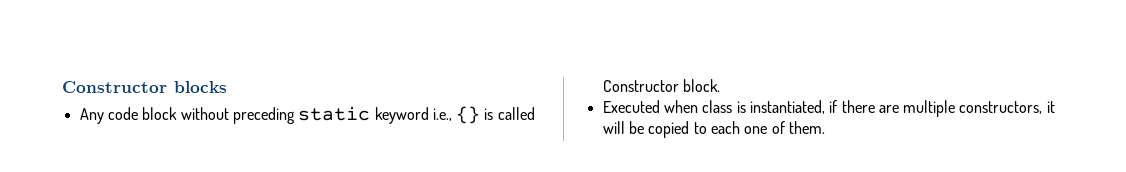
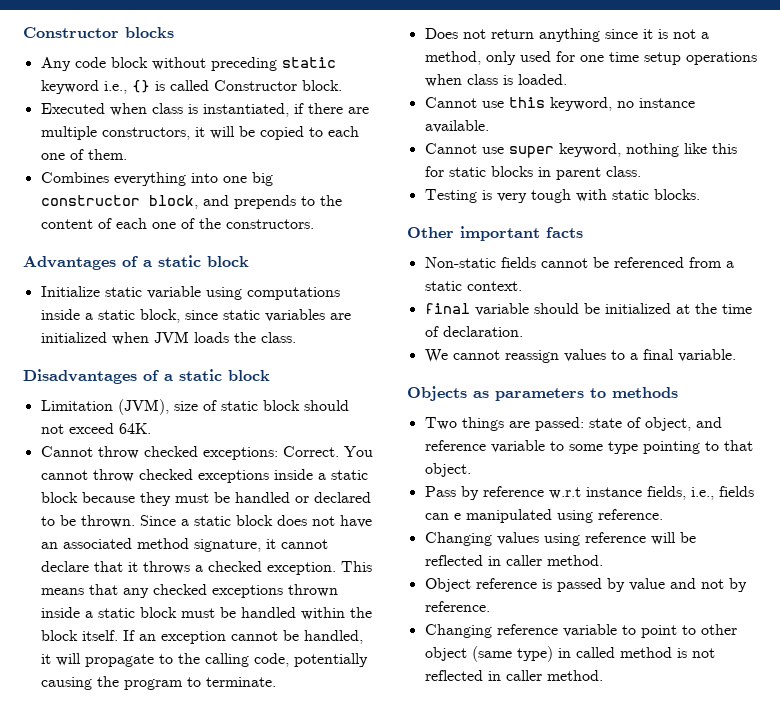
(825, 127) none -> [40,172,273,186] [40,195,342,209] [40,218,314,229] [23,255,249,270] [40,286,340,300] [40,309,351,323] [40,331,296,345] [23,369,270,384] [40,399,349,415] [40,423,151,434] [40,446,373,460] [40,469,368,483] [40,492,371,506] [40,515,372,528] [40,538,328,552] [40,561,372,575] [40,584,338,598] [40,607,372,620] [40,630,363,644] [40,653,368,667] [40,676,276,690] [424,28,709,42] [424,51,757,65] [424,74,567,87] [424,97,695,111] [424,120,489,133] [424,143,737,158] [424,166,641,180] [424,189,700,203] [407,226,583,241] [424,257,734,268] [424,281,522,291] [424,303,752,316] [424,326,523,337] [424,349,736,363] [407,386,678,401] [424,417,722,431] [424,440,753,454] [424,463,471,477] [424,486,754,500] [424,509,663,523] [424,532,696,546] [424,555,603,566] [424,578,747,592] [424,601,490,612] [424,624,737,638] [424,646,715,662] [424,670,603,681] // Combines everything into one big constructor block, and prepends to the content of each one of the constructors. // Advantages of a static block // Initialize static variable using computations inside a static block, since static variables are initialized when JVM loads the class. // Disadvantages of a static block // Limitation (JVM), size of static block should not exceed 64K. // Cannot throw checked exceptions: Correct. You cannot throw checked exceptions inside a static block because they must be handled or declared to be thrown. Since a static block does not have an associated method signature, it cannot declare that it throws a checked exception. This means that any checked exceptions thrown inside a static block must be handled within the block itself. If an exception cannot be handled, it will propagate to the calling code, potentially causing the program to terminate. // Does not return anything since it is not a method, only used for one time setup operations when class is loaded. // Cannot use this keyword, no instance available. // Cannot use super keyword, nothing like this for static blocks in parent class. // Testing is very tough with static blocks. // Other important facts // Non-static fields cannot be referenced from a static context. // final variable should be initialized at the time of declaration. // We cannot reassign values to a final variable. // Objects as parameters to methods // Two things are passed: state of object, and reference variable to some type pointing to that object. // Pass by reference w.r.t instance fields, i.e., fields can e manipulated using reference. // Changing values using reference will be reflected in caller method. // Object reference is passed by value and not by reference. // Changing reference variable to point to other object (same type) in called method is not reflected in caller method.

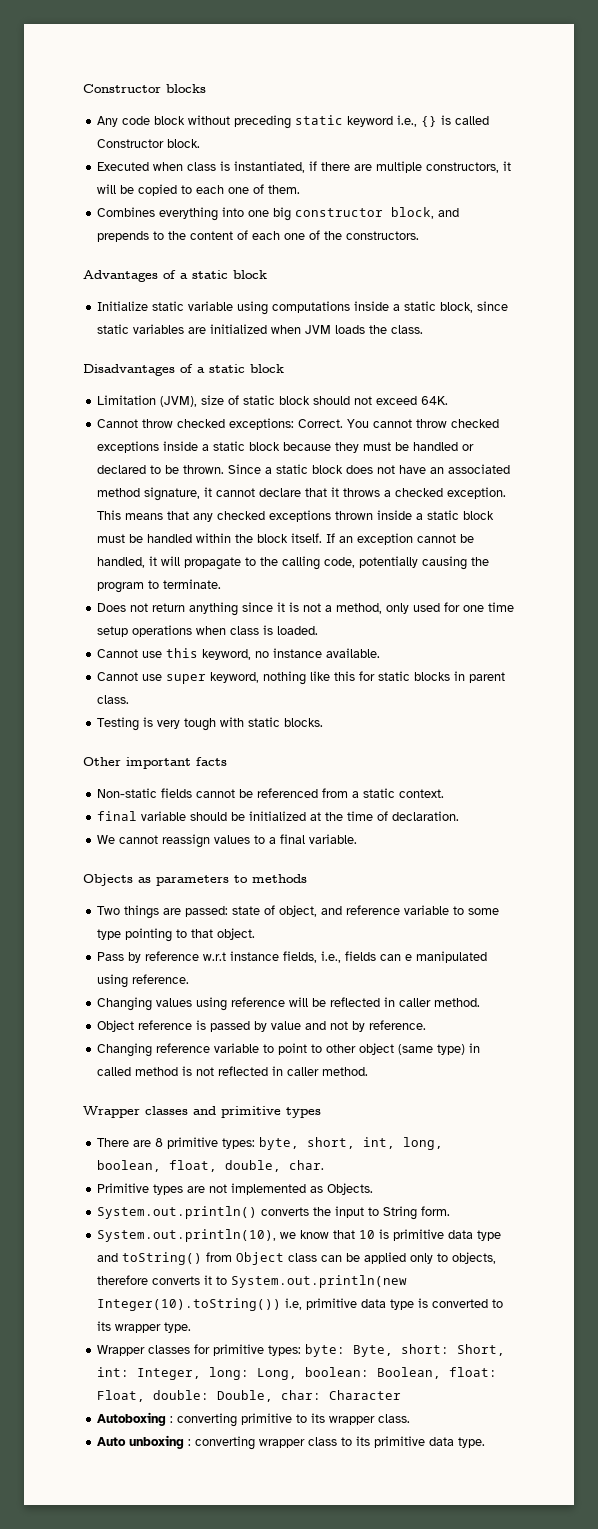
(603, 675) none -> [83,1106,321,1118] [97,1137,444,1150] [97,1160,325,1172] [97,1183,374,1195] [97,1206,451,1220] [97,1229,502,1242] [97,1252,497,1265] [97,1275,408,1288] [97,1298,504,1311] [97,1321,192,1333] [97,1344,506,1357] [97,1367,498,1380] [97,1390,402,1402] [97,1412,411,1427] [97,1435,486,1450] // Wrapper classes and primitive types // There are 8 primitive types: byte, short, int, long, boolean, float, double, char. // Primitive types are not implemented as Objects. // System.out.println() converts the input to String form. // System.out.println(10), we know that 10 is primitive data type and toString() from Object class can be applied only to objects, therefore converts it to System.out.println(new Integer(10).toString()) i.e, primitive data type is converted to its wrapper type. // Wrapper classes for primitive types: byte: Byte, short: Short, int: Integer, long: Long, boolean: Boolean, float: Float, double: Double, char: Character // Autoboxing : converting primitive to its wrapper class. // Auto unboxing : converting wrapper class to its primitive data type.

